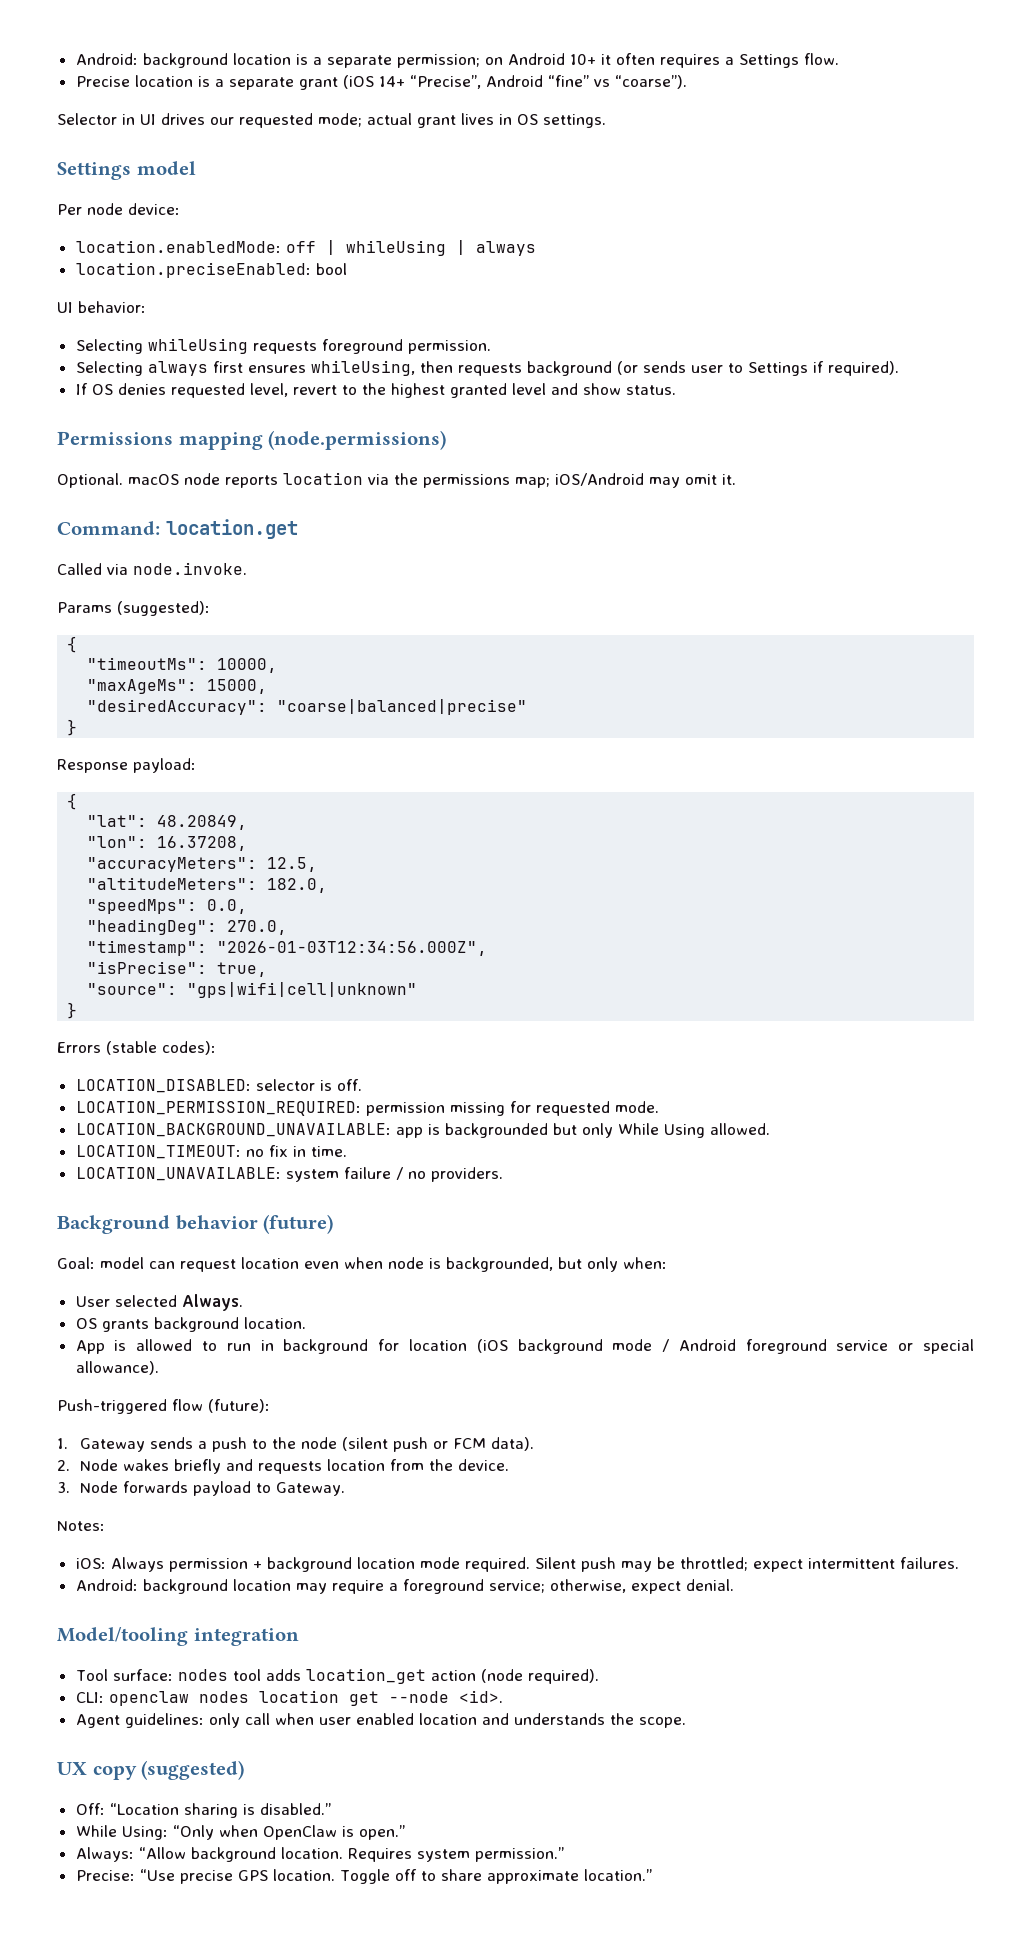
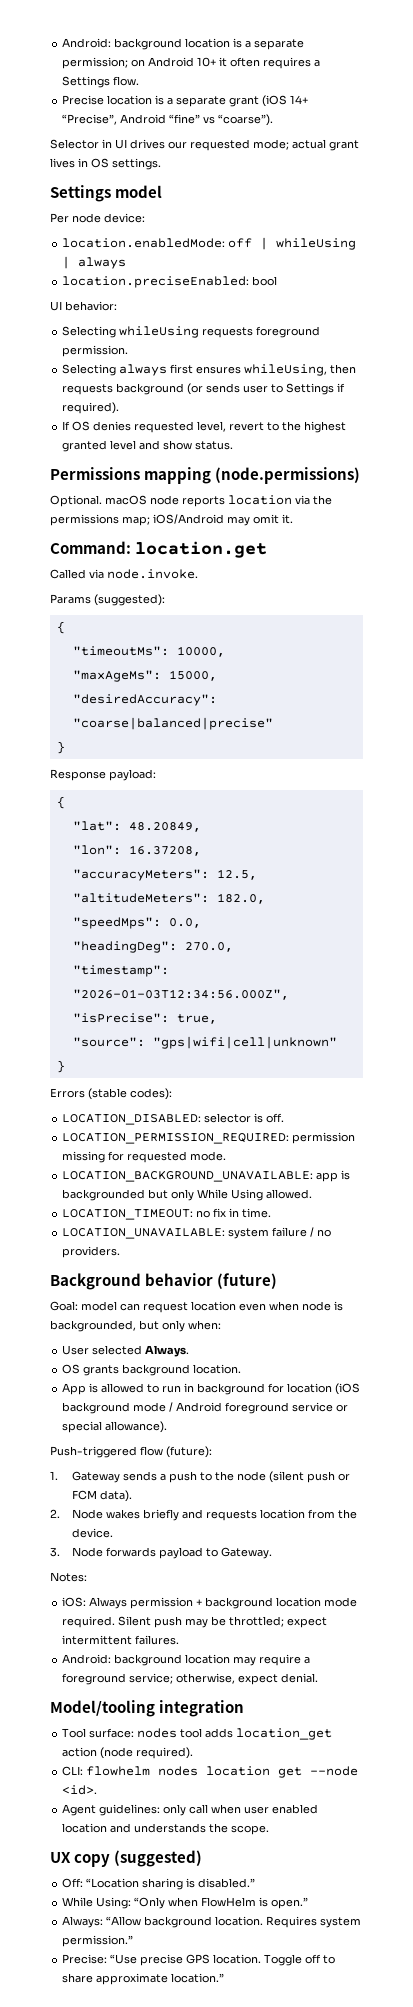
[108,1691,189,1706] openclaw -> [86,1766,151,1776] flowhelm
[262,1825,337,1840] OpenClaw -> [201,1897,257,1907] FlowHelm

